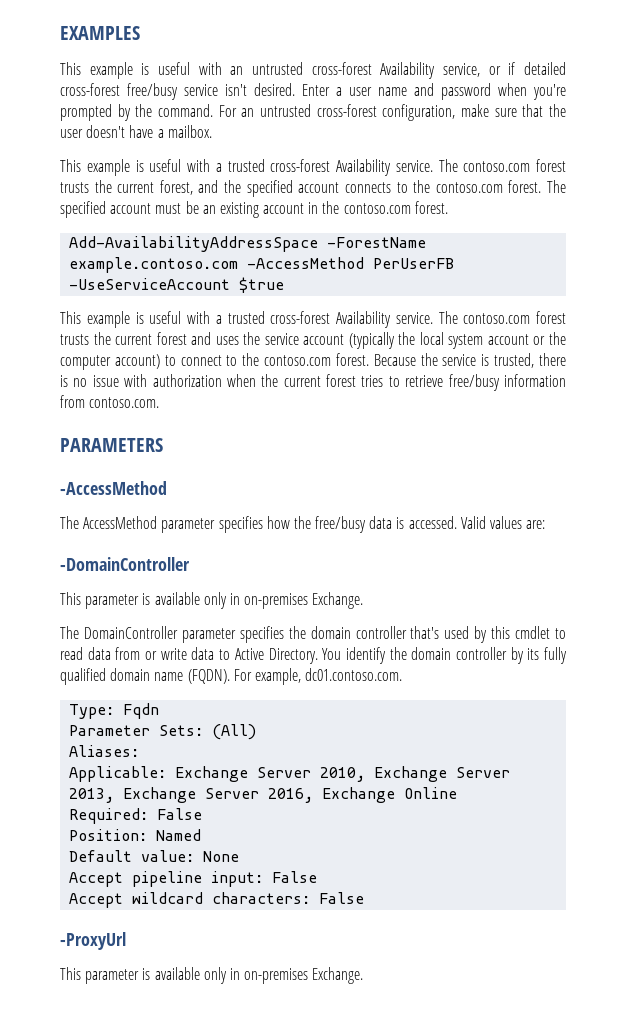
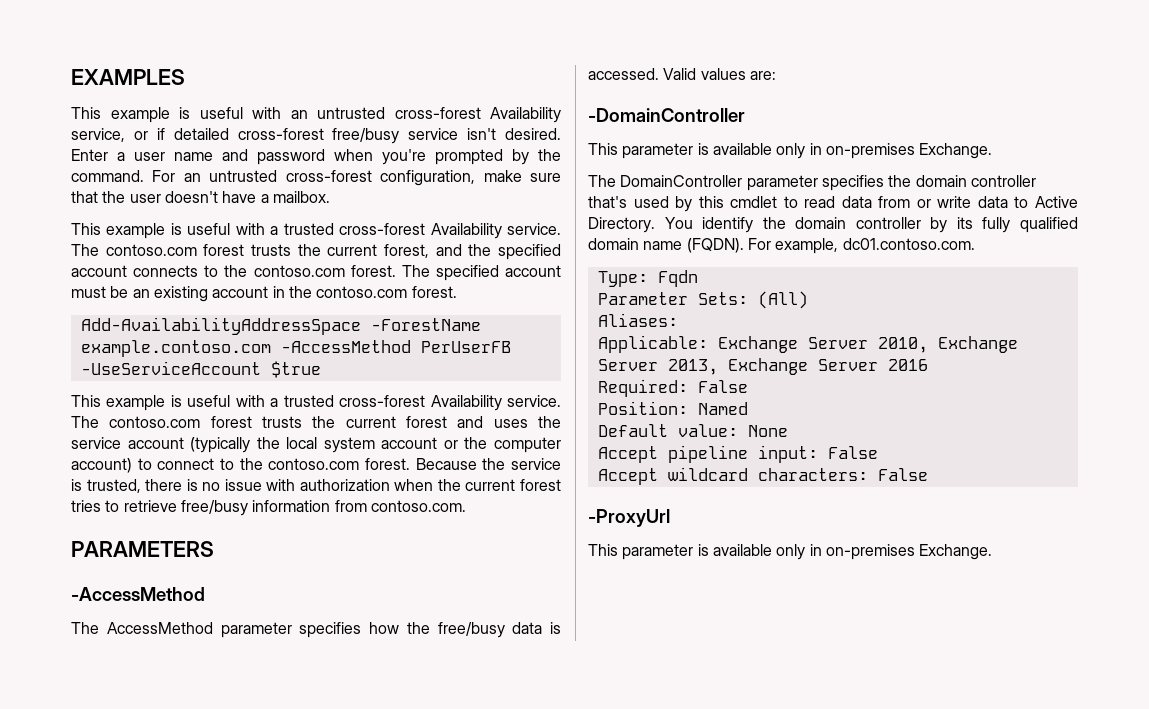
[268,787,458,803] 2016, Exchange Online -> [887,359,928,371] 2016

